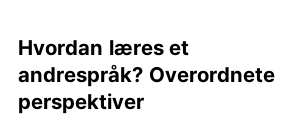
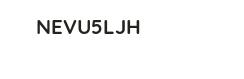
[18,40,190,56] [18,64,275,87] [18,93,144,114] Hvordan læres et andrespråk? Overordnete perspektiver -> [36,20,141,34] NEVU5LJH

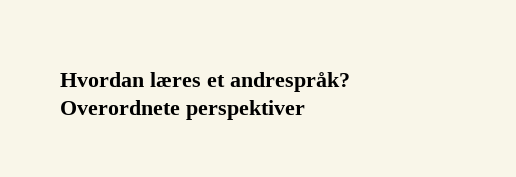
[36,20,141,34] NEVU5LJH -> [60,72,350,92] [60,100,305,120] Hvordan læres et andrespråk? Overordnete perspektiver

